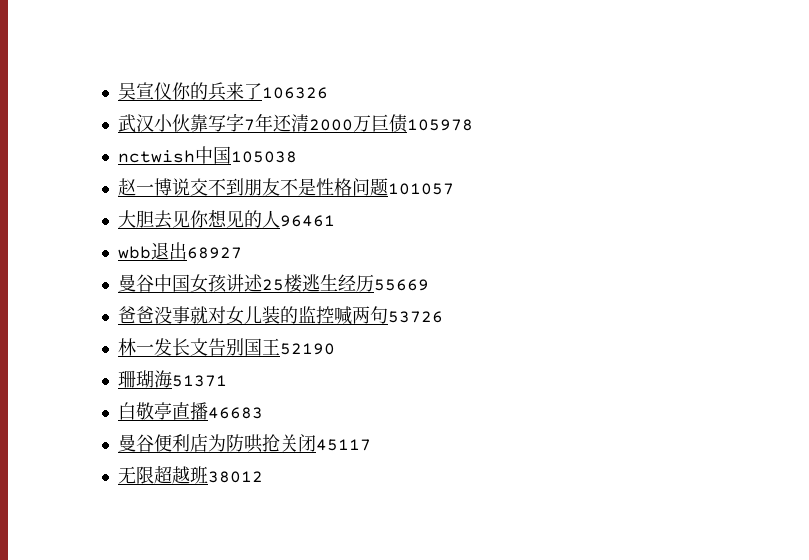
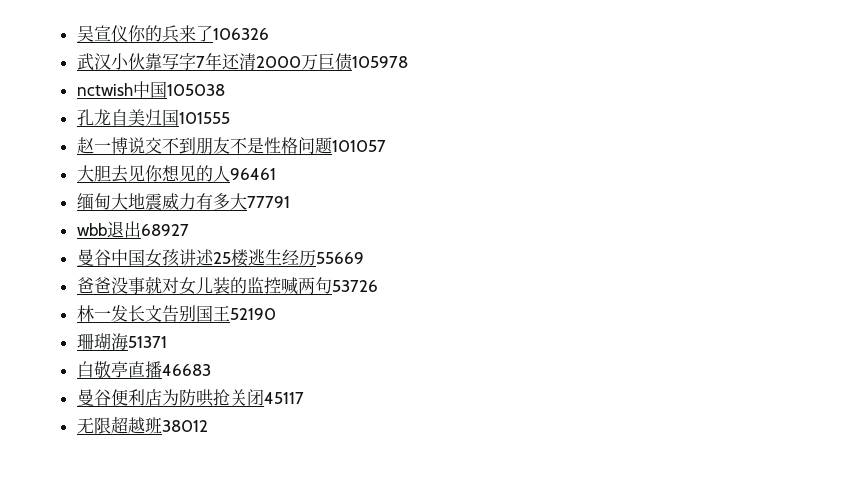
(297, 157) none -> [76,109,230,126] // 孔龙自美归国101555
(335, 221) none -> [76,193,290,211] // 缅甸大地震威力有多大77791

